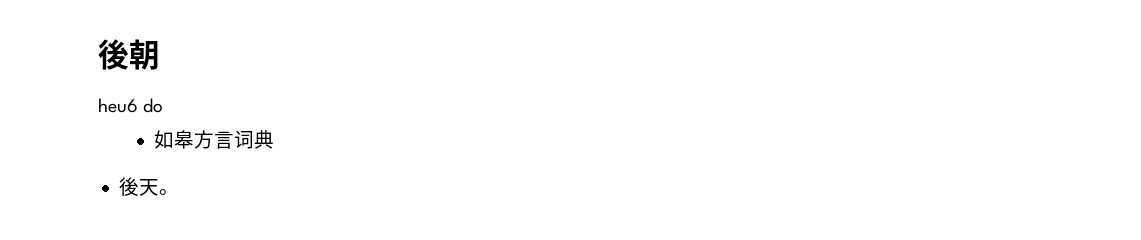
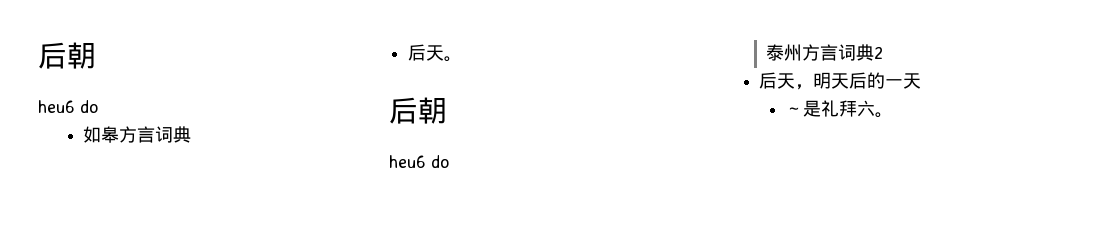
[98,39,129,70] 後 -> [38,42,67,69] 后
[119,177,140,196] 後 -> [408,44,427,61] 后
(180, 192) none -> [389,97,447,124] [389,155,449,168] [766,44,884,61] [759,72,922,90] [785,100,894,118] // 后朝 // heu6 do // 泰州方言词典2 // 后天，明天后的一天 // ～是礼拜六。

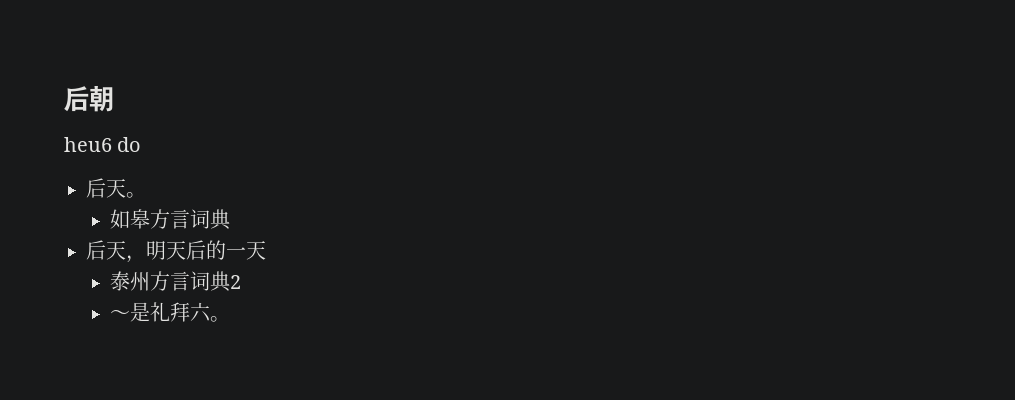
[38,42,96,69] [38,100,98,113] 后朝 // heu6 do -> [64,86,114,112] [64,137,142,152] [86,178,146,198] 后朝 // heu6 do // 后天。
[408,44,463,62] [389,97,447,124] [389,155,449,168] [766,44,884,61] // 后天。 // 后朝 // heu6 do // 泰州方言词典2 -> (232, 219) none
(922, 81) none -> [110,271,242,292] // 泰州方言词典2

